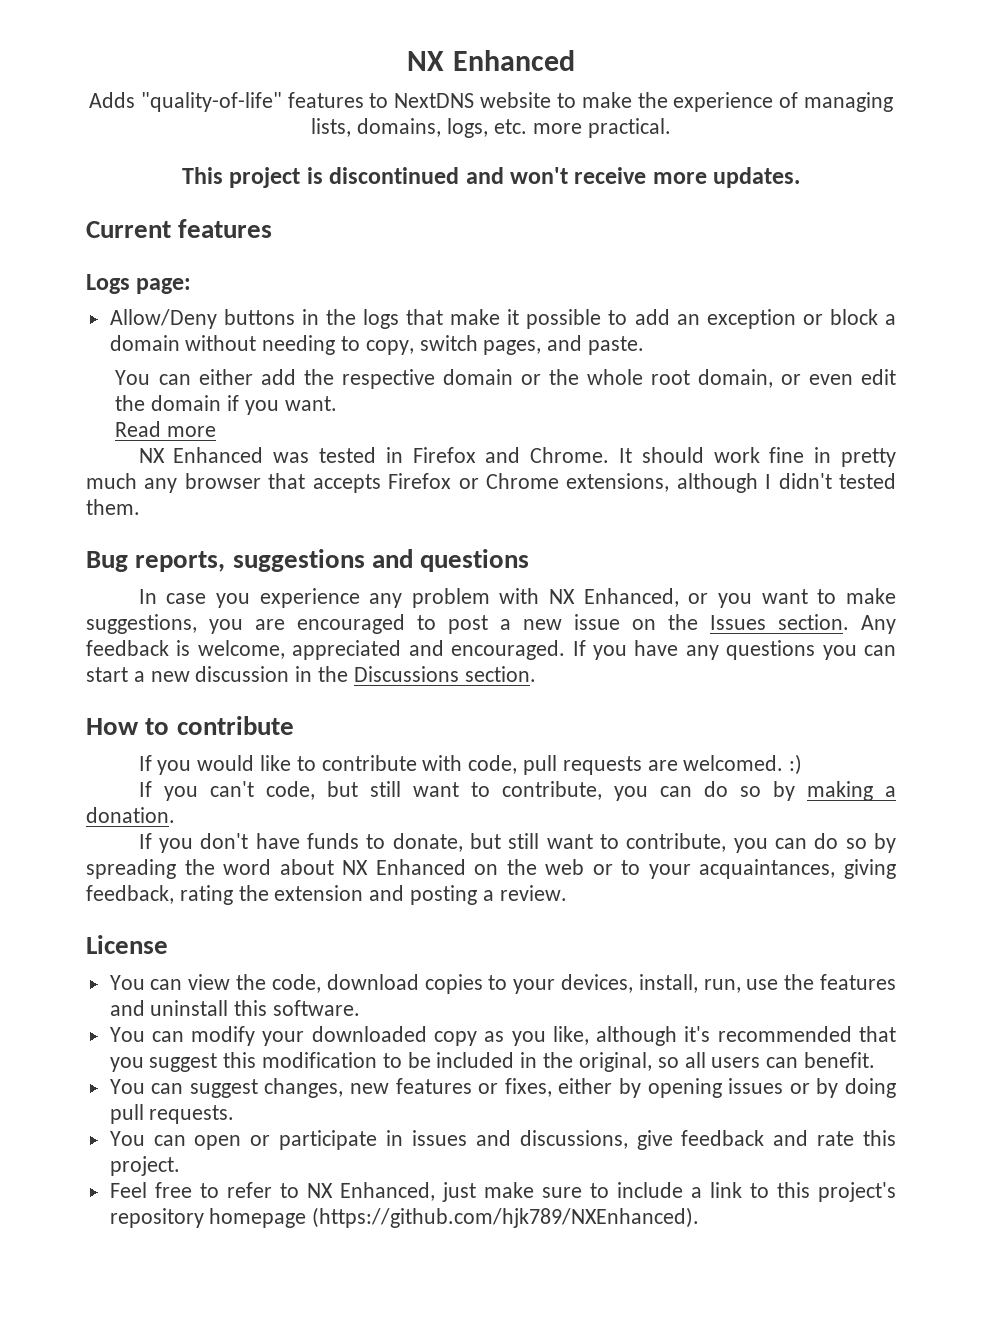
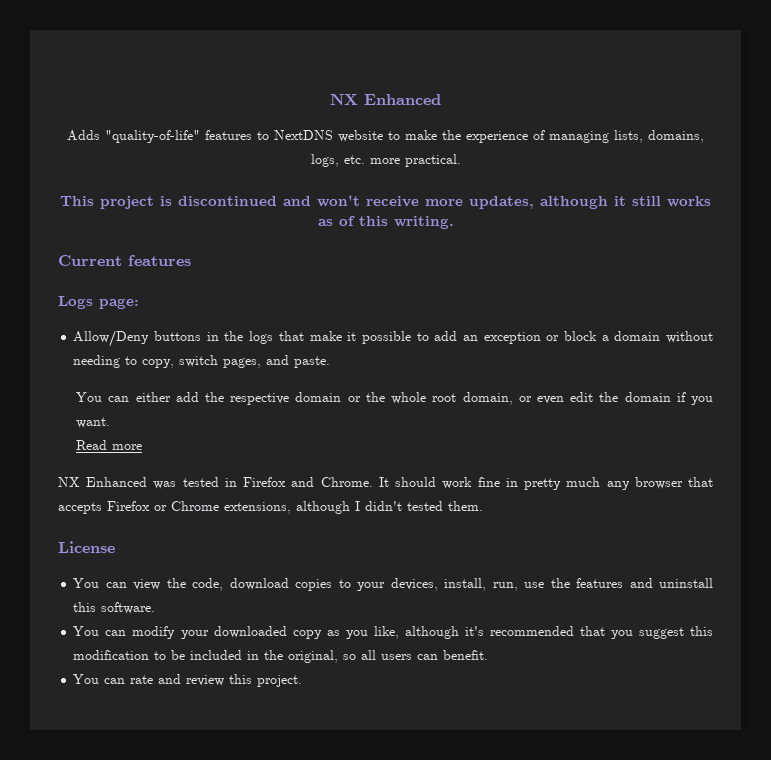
[713,167,801,188] updates. -> [469,196,711,209] [317,216,454,229] updates, although it still works as of this writing.
[86,549,530,572] [138,588,897,608] [86,614,896,634] [86,640,896,660] [86,666,536,682] [86,716,294,735] [138,754,803,775] [138,781,897,801] [86,807,175,823] [138,833,896,853] [86,859,897,879] [86,885,567,905] // Bug reports, suggestions and questions // In case you experience any problem with NX Enhanced, or you want to make suggestions, you are encouraged to post a new issue on the Issues section. Any feedback is welcome, appreciated and encouraged. If you have any questions you can start a new discussion in the Discussions section. // How to contribute // If you would like to contribute with code, pull requests are welcomed. :) // If you can't code, but still want to contribute, you can do so by making a donation. // If you don't have funds to donate, but still want to contribute, you can do so by spreading the word about NX Enhanced on the web or to your acquaintances, giving feedback, rating the extension and posting a review. -> (483, 506) none
[189,1078,896,1098] [109,1104,235,1124] [109,1130,897,1150] [109,1156,180,1176] [109,1182,897,1202] [109,1207,700,1228] suggest changes, new features or fixes, either by opening issues or by doing pull requests. // You can open or participate in issues and discussions, give feedback and rate this project. // Feel free to refer to NX Enhanced, just make sure to include a link to this project's repository homepage (https://github.com/hjk789/NXEnhanced). -> [130,674,303,687] rate and review this project.

